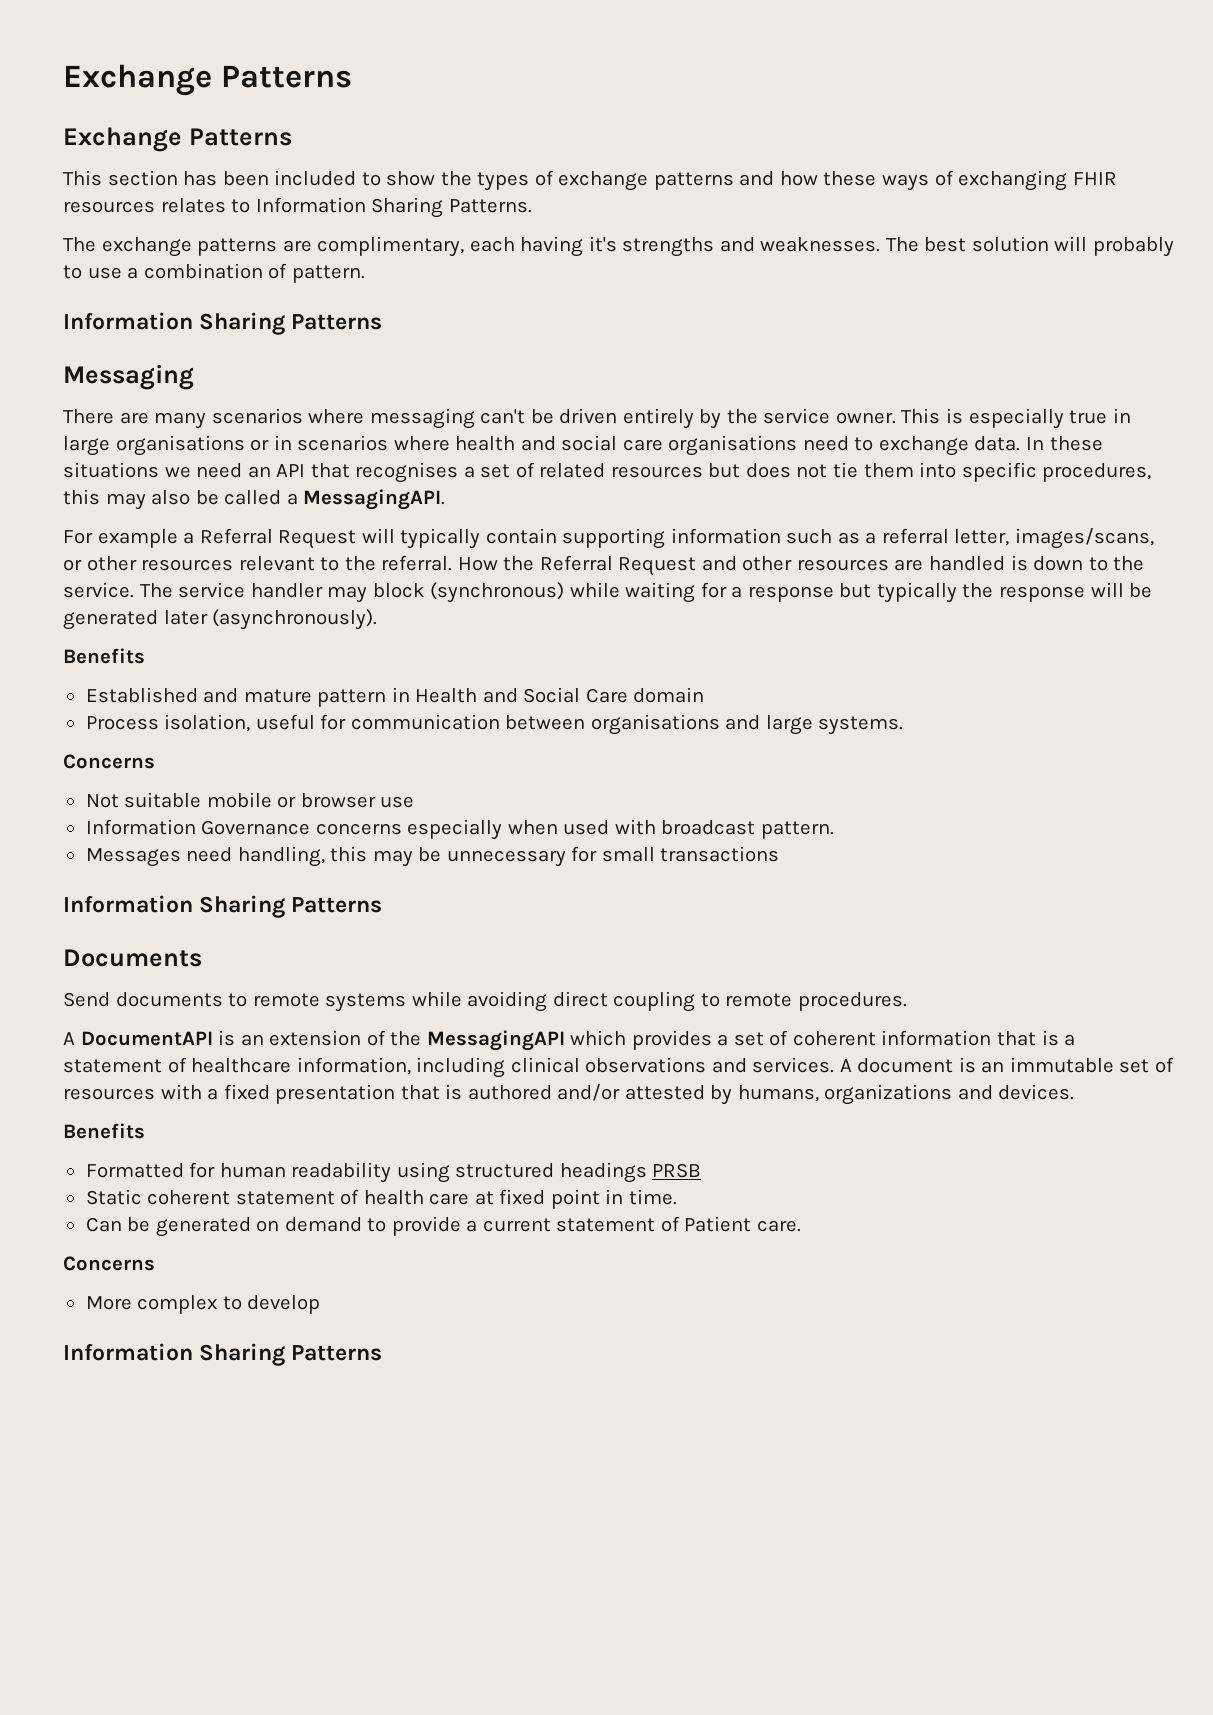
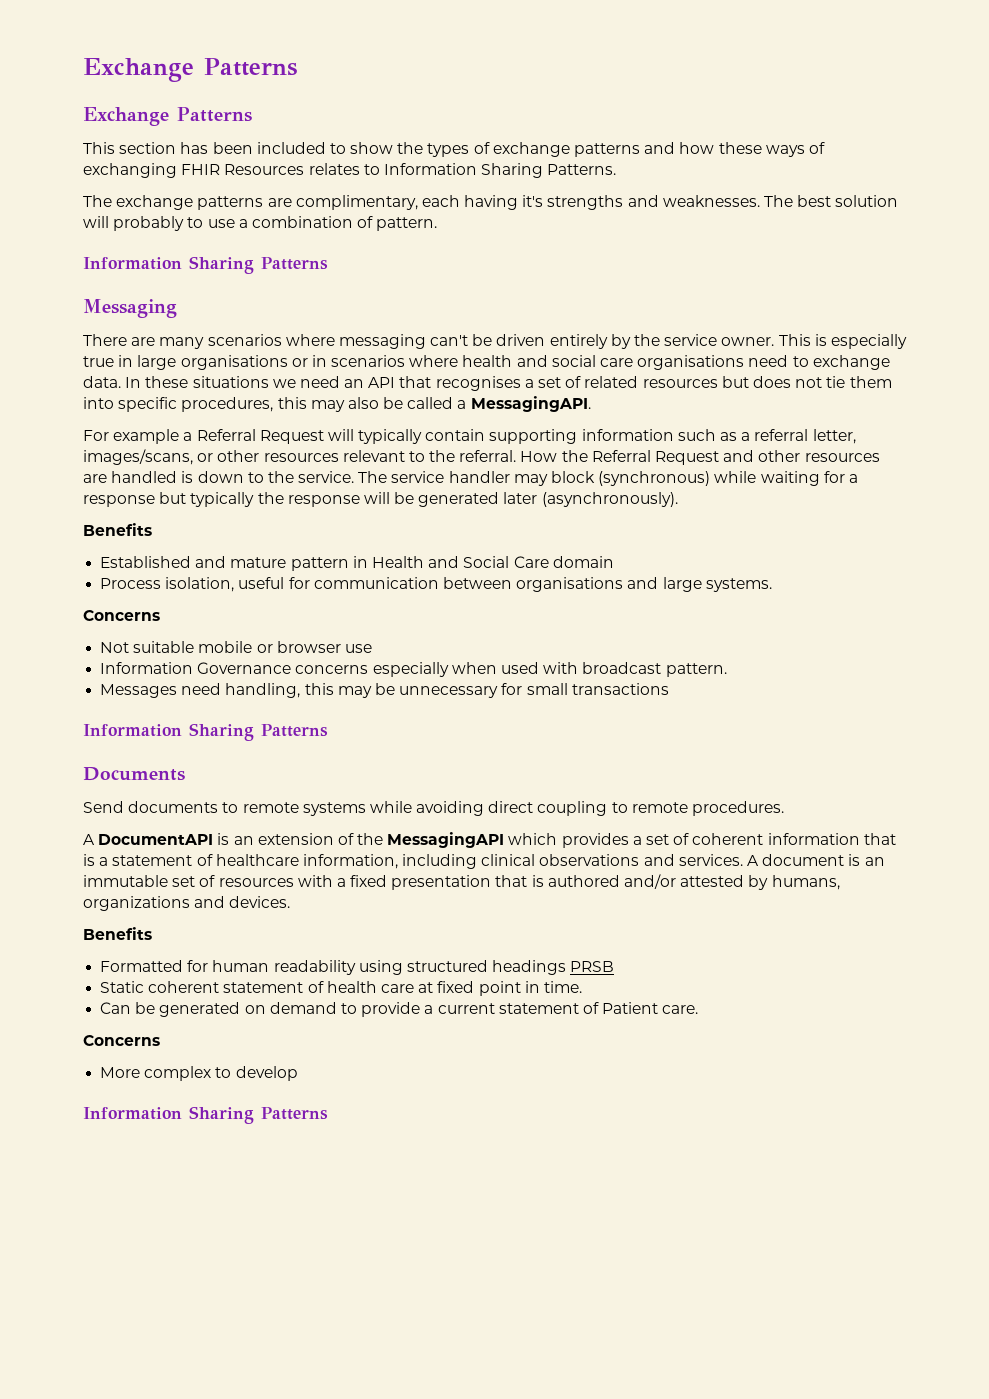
[63,201,155,213] resources -> [224,164,305,175] Resources

